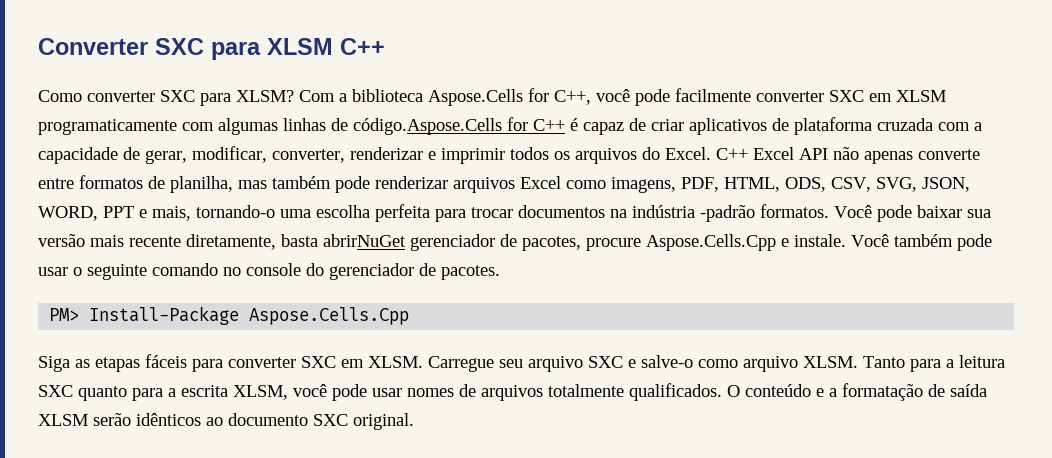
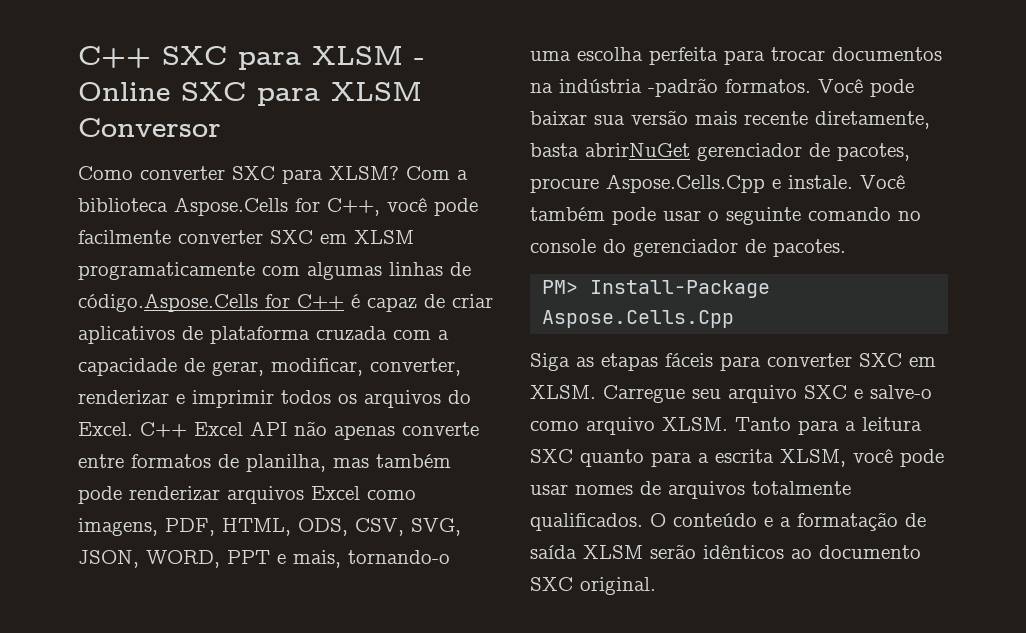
[38,38,385,60] Converter SXC para XLSM C++ -> [78,45,425,70] [78,81,422,106] [78,118,221,137] C++ SXC para XLSM - Online SXC para XLSM Conversor

